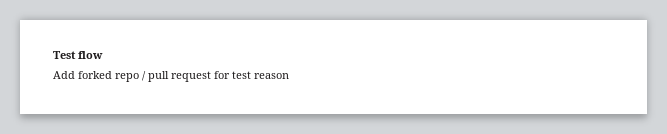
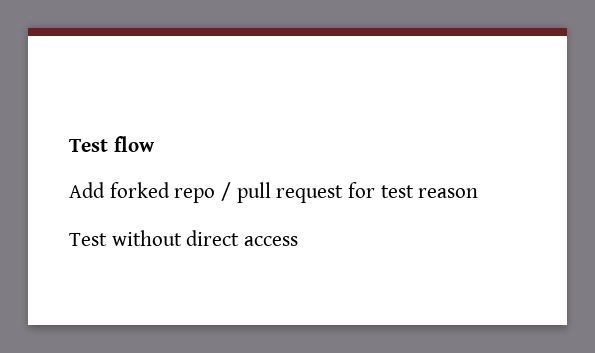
(289, 76) none -> [69,230,299,246] // Test without direct access

